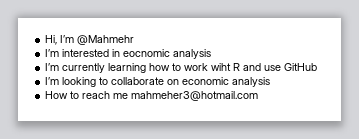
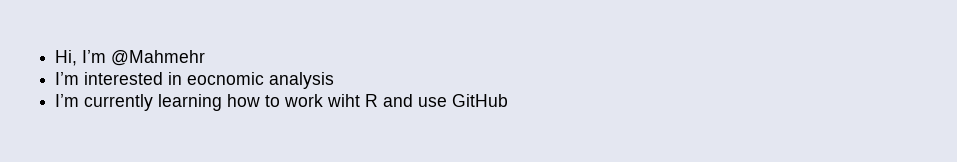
[45,77,271,87] [45,91,259,101] // I’m looking to collaborate on economic analysis // How to reach me mahmeher3@hotmail.com -> (509, 100) none

